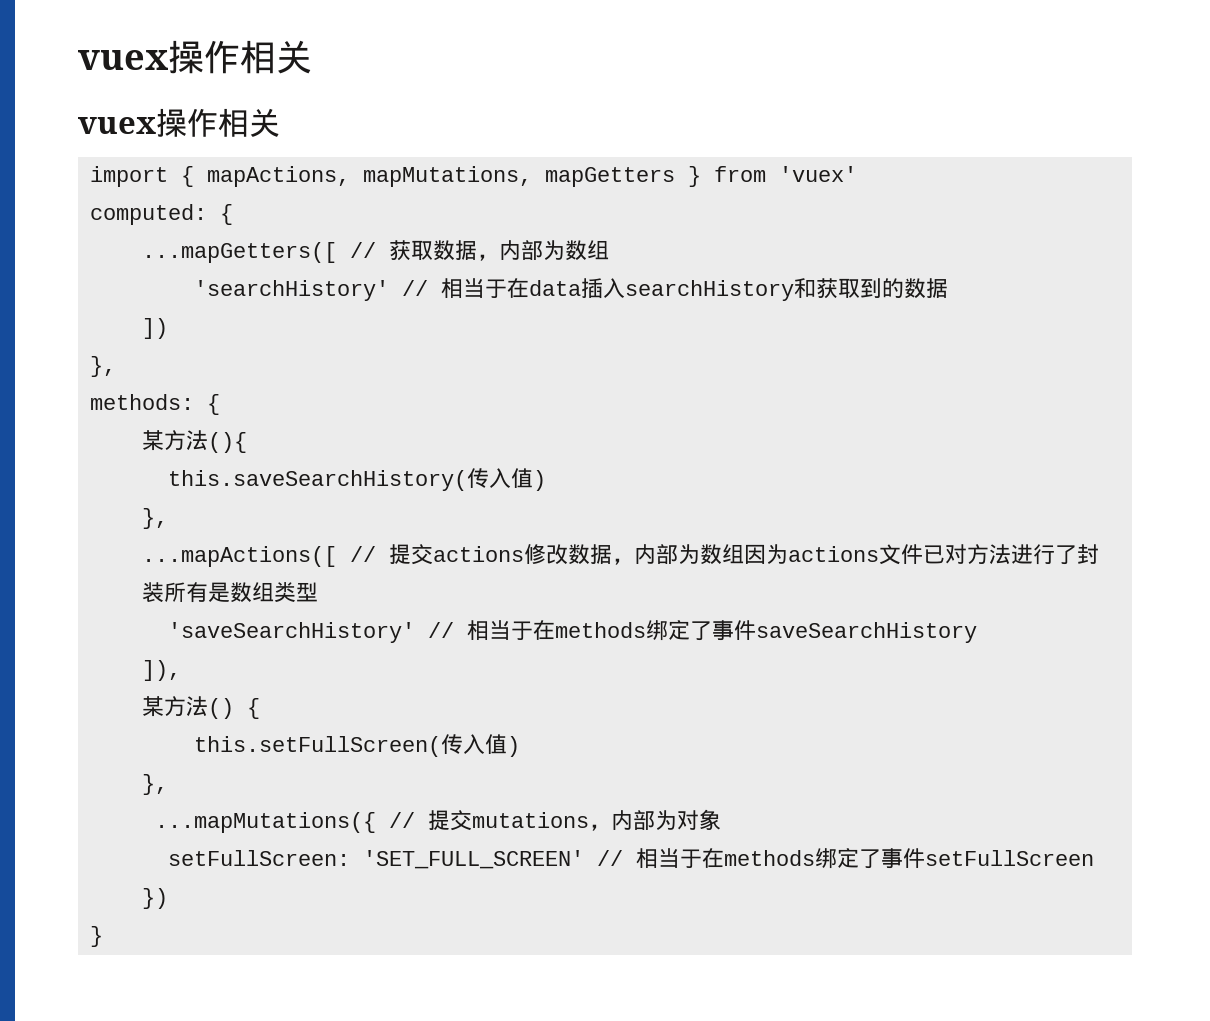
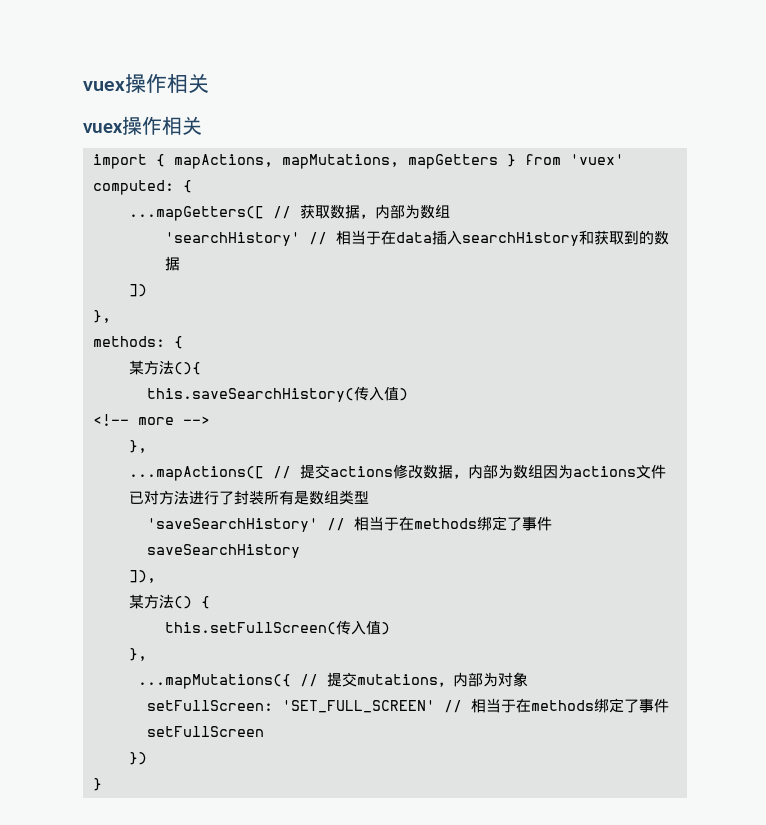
(546, 480) none -> [93,414,211,426] // <!-- more -->

